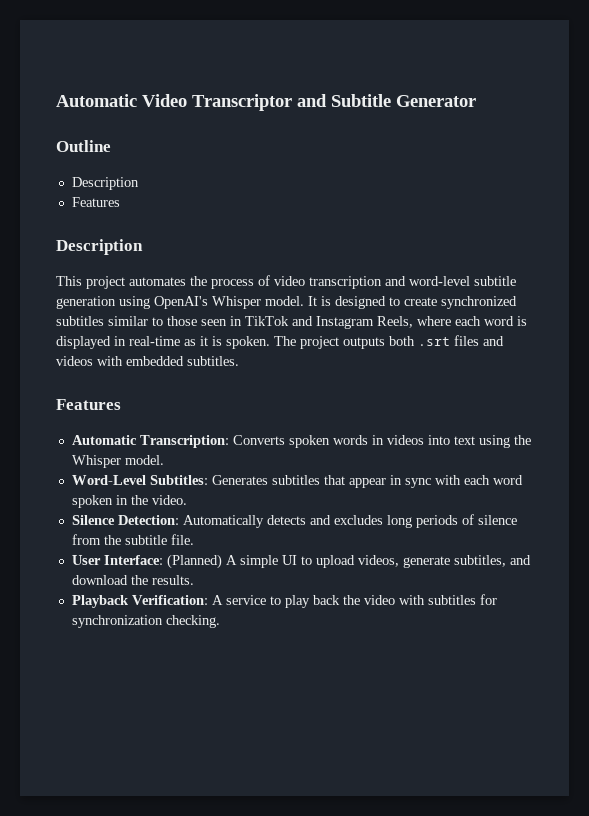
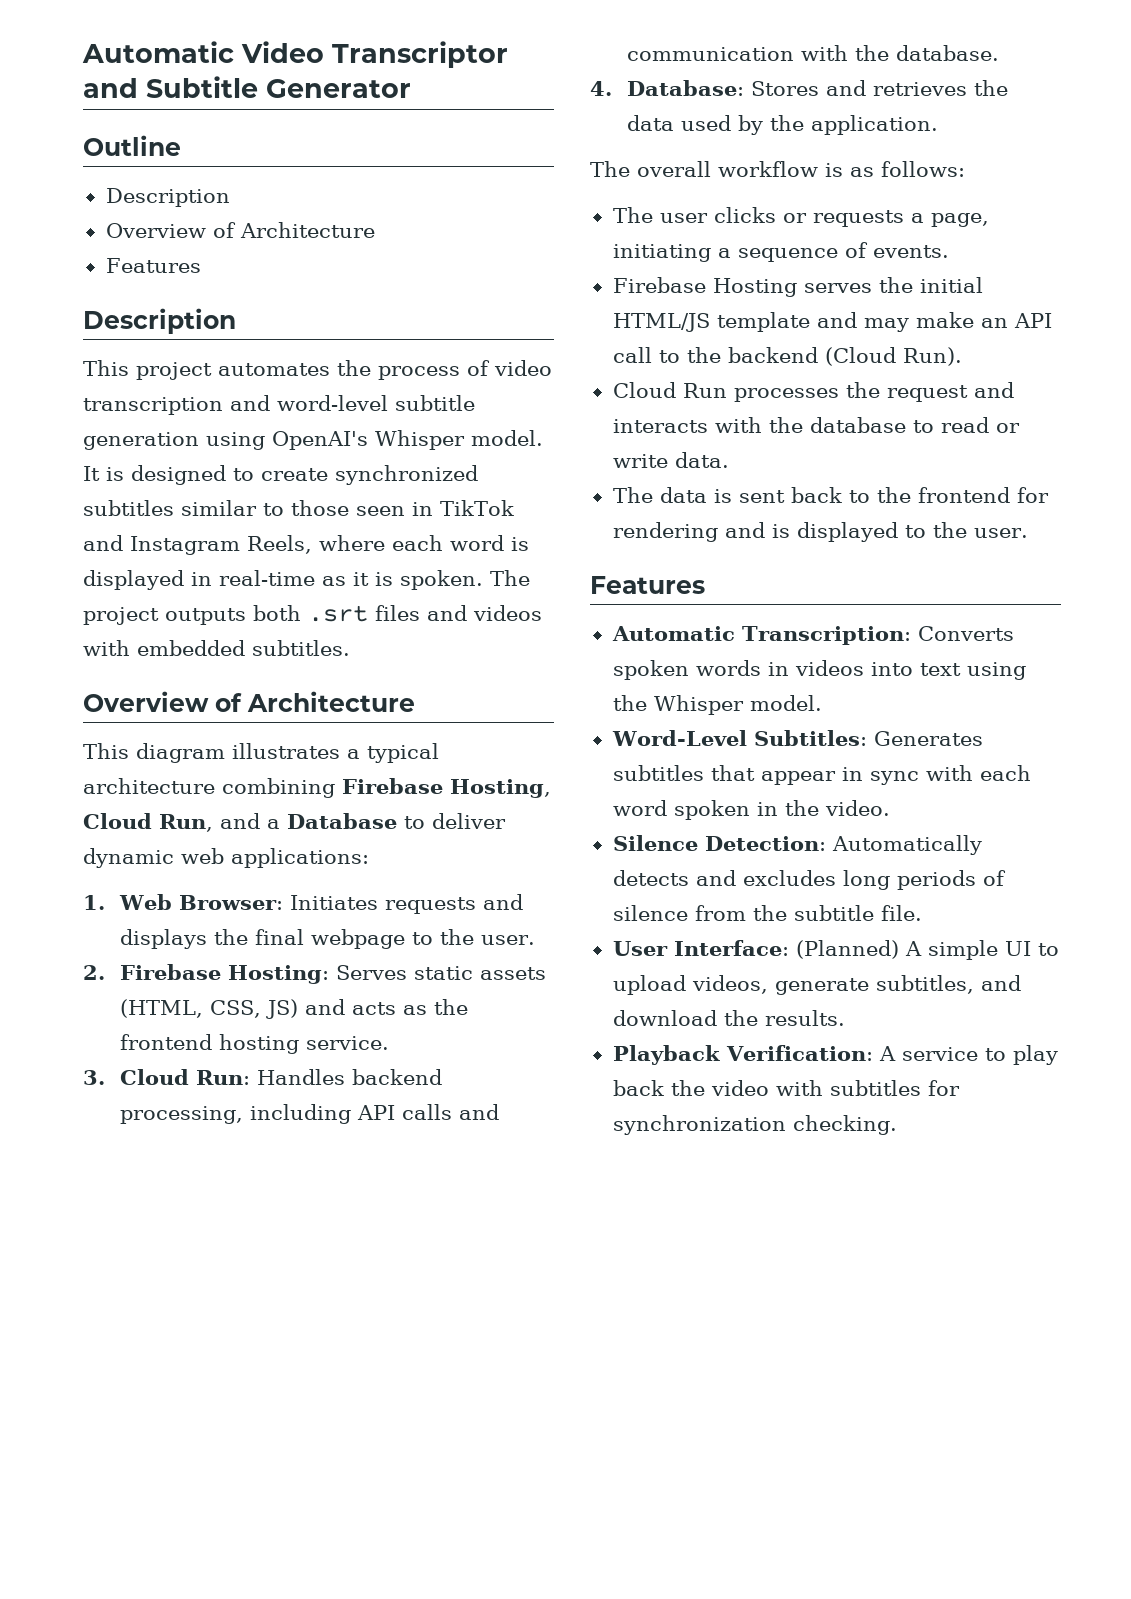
(139, 183) none -> [105,222,375,238] // Overview of Architecture
(239, 361) none -> [83,691,415,712] [83,743,439,763] [83,778,551,798] [83,813,506,832] [83,848,369,868] [83,894,524,914] [120,929,536,949] [83,964,547,984] [120,999,469,1019] [120,1034,390,1054] [83,1069,443,1085] [120,1104,500,1124] [627,45,1000,61] [590,80,1009,96] [627,115,939,135] [590,161,965,177] [612,207,989,227] [612,242,949,262] [612,277,983,297] [612,312,1052,332] [612,347,962,366] [612,382,1014,402] [612,417,1020,433] [612,452,729,468] [612,487,1049,503] [612,522,1028,542] // Overview of Architecture // This diagram illustrates a typical architecture combining Firebase Hosting, Cloud Run, and a Database to deliver dynamic web applications: // 1. Web Browser: Initiates requests and displays the final webpage to the user. // 2. Firebase Hosting: Serves static assets (HTML, CSS, JS) and acts as the frontend hosting service. // 3. Cloud Run: Handles backend processing, including API calls and communication with the database. // 4. Database: Stores and retrieves the data used by the application. // The overall workflow is as follows: // The user clicks or requests a page, initiating a sequence of events. // Firebase Hosting serves the initial HTML/JS template and may make an API call to the backend (Cloud Run). // Cloud Run processes the request and interacts with the database to read or write data. // The data is sent back to the frontend for rendering and is displayed to the user.

